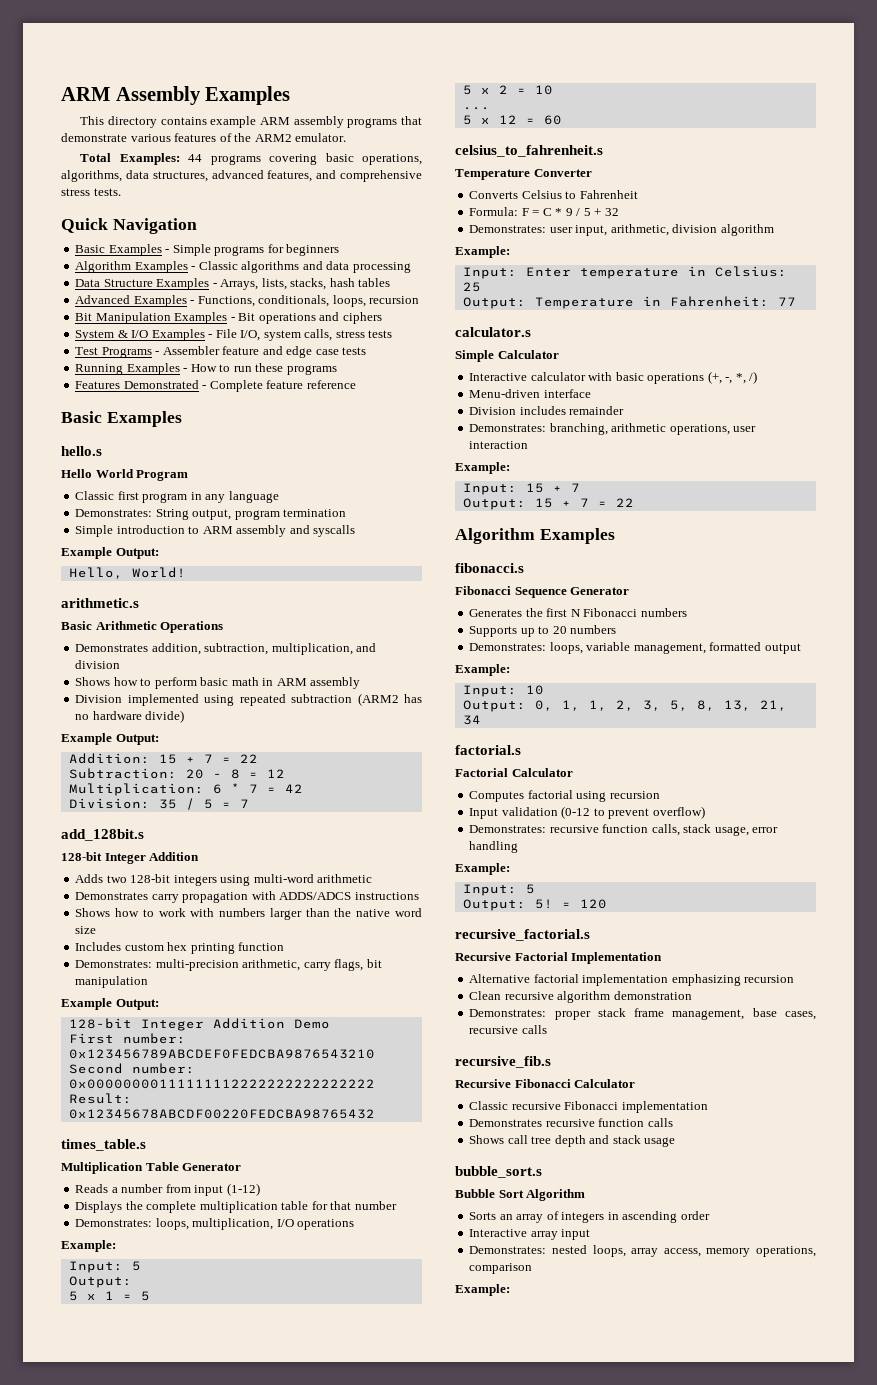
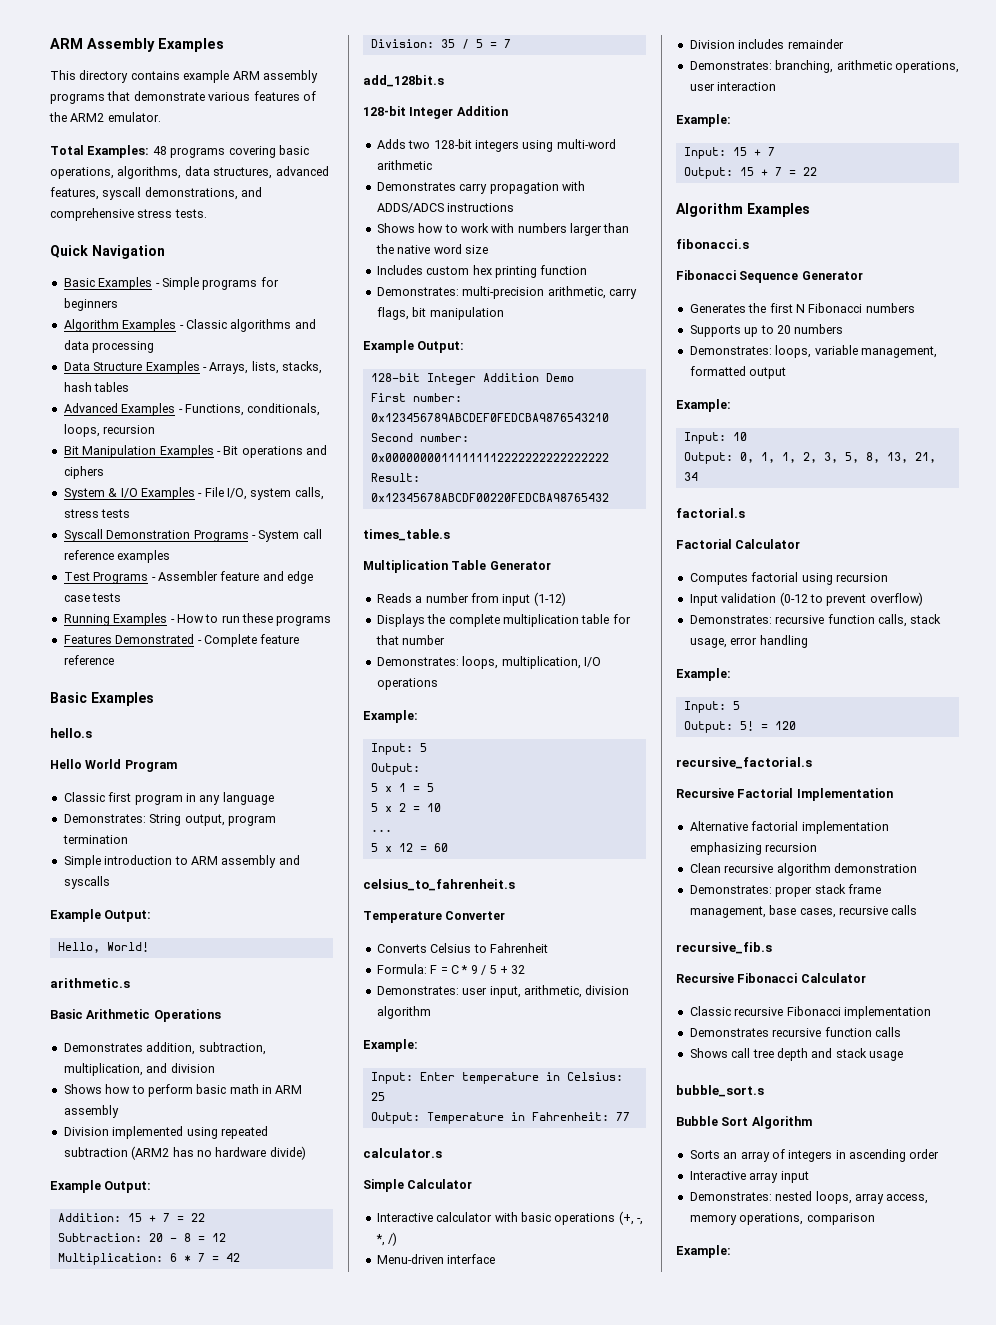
[188,154,203,162] 44 -> [152,146,167,155] 48
(313, 176) none -> [102,187,238,200] syscall demonstrations,
(393, 334) none -> [63,529,322,542] [63,550,171,563] // Syscall Demonstration Programs - System call reference examples

